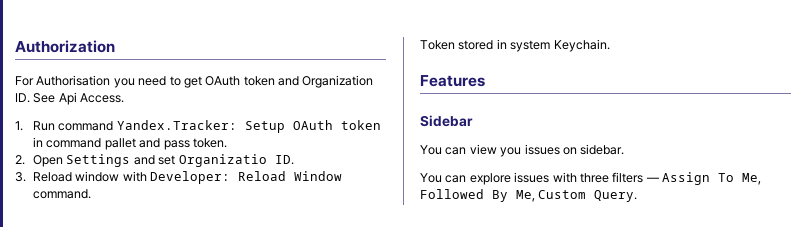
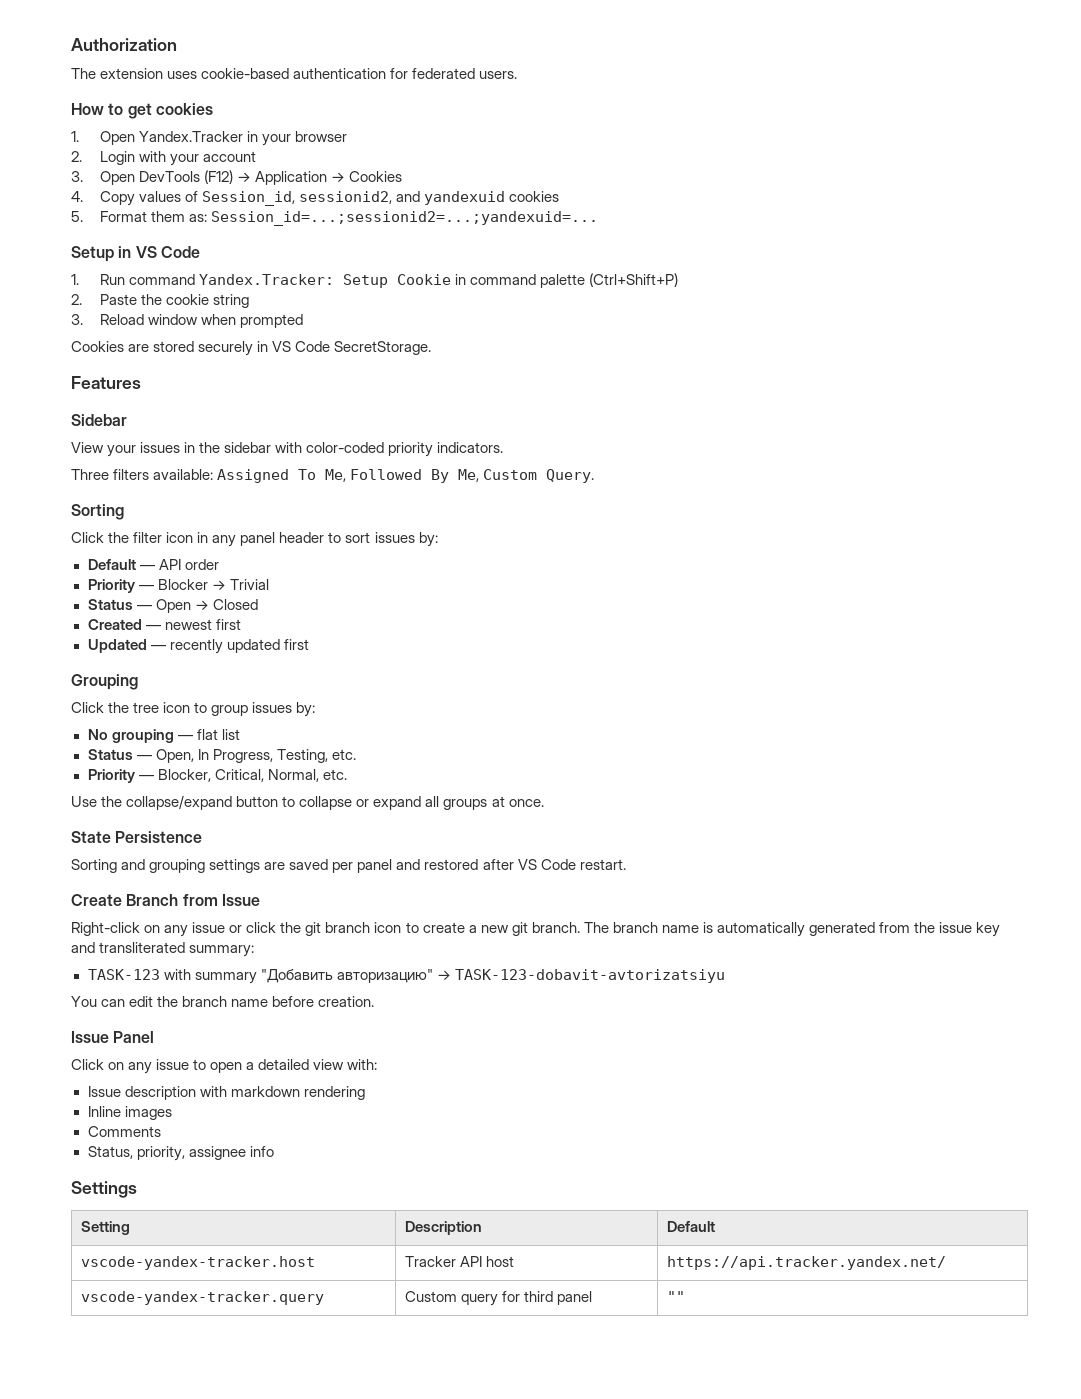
[15,75,374,88] [15,92,125,105] For Authorisation you need to get OAuth token and Organization ID. See Api Access. -> [71,68,518,79] [71,103,213,119] [71,131,348,146] [71,151,257,166] [71,170,403,185] [71,191,560,206] [71,211,599,226] [71,246,200,262] The extension uses cookie-based authentication for federated users. // How to get cookies // 1. Open Yandex.Tracker in your browser // 2. Login with your account // 3. Open DevTools (F12) → Application → Cookies // 4. Copy values of Session_id, sessionid2, and yandexuid cookies // 5. Format them as: Session_id=...;sessionid2=...;yandexuid=... // Setup in VS Code
[292,120,381,130] [33,137,227,150] [15,154,294,167] [15,171,343,184] [33,189,92,199] [420,39,610,52] [420,75,485,87] [420,115,473,127] [420,144,625,157] [420,172,710,185] OAuth token in command pallet and pass token. // 2. Open Settings and set Organizatio ID. // 3. Reload window with Developer: Reload Window command. // Token stored in system Keychain. // Features // Sidebar // You can view you issues on sidebar. // You can explore issues with three filters — Assign -> [397,273,679,288] [71,294,250,308] [71,314,304,328] [71,341,432,356] [71,376,141,389] [71,414,127,426] [71,442,504,457] [71,469,290,483] Cookie in command palette (Ctrl+Shift+P) // 2. Paste the cookie string // 3. Reload window when prompted // Cookies are stored securely in VS Code SecretStorage. // Features // Sidebar // View your issues in the sidebar with color-coded priority indicators. // Three filters available: Assigned
(638, 196) none -> [71,504,124,520] [71,532,438,547] [87,559,219,570] [87,579,269,593] [87,599,258,613] [87,619,241,630] [87,639,309,654] [71,674,138,690] [71,702,316,717] [87,729,240,743] [87,749,356,763] [87,769,347,783] [71,795,544,810] [71,831,203,843] [71,859,626,873] [71,894,260,906] [71,922,1001,937] [71,942,255,957] [87,969,725,984] [71,996,375,1007] [71,1031,155,1043] [71,1059,378,1074] [87,1086,365,1100] [87,1106,172,1120] [87,1126,161,1137] [87,1146,274,1161] [71,1181,137,1198] [80,1221,130,1235] [404,1221,482,1235] [666,1221,715,1232] [80,1256,315,1270] [404,1256,515,1267] [666,1256,946,1270] [80,1291,324,1305] [404,1291,593,1306] [666,1291,685,1302] // Sorting // Click the filter icon in any panel header to sort issues by: // Default — API order // Priority — Blocker → Trivial // Status — Open → Closed // Created — newest first // Updated — recently updated first // Grouping // Click the tree icon to group issues by: // No grouping — flat list // Status — Open, In Progress, Testing, etc. // Priority — Blocker, Critical, Normal, etc. // Use the collapse/expand button to collapse or expand all groups at once. // State Persistence // Sorting and grouping settings are saved per panel and restored after VS Code restart. // Create Branch from Issue // Right-click on any issue or click the git branch icon to create a new git branch. The branch name is automatically generated from the issue key and transliterated summary: // TASK-123 with summary "Добавить авторизацию" → TASK-123-dobavit-avtorizatsiyu // You can edit the branch name before creation. // Issue Panel // Click on any issue to open a detailed view with: // Issue description with markdown rendering // Inline images // Comments // Status, priority, assignee info // Settings // Setting | Description | Default // vscode-yandex-tracker.host | Tracker API host | https://api.tracker.yandex.net/ // vscode-yandex-tracker.query | Custom query for third panel | ""

